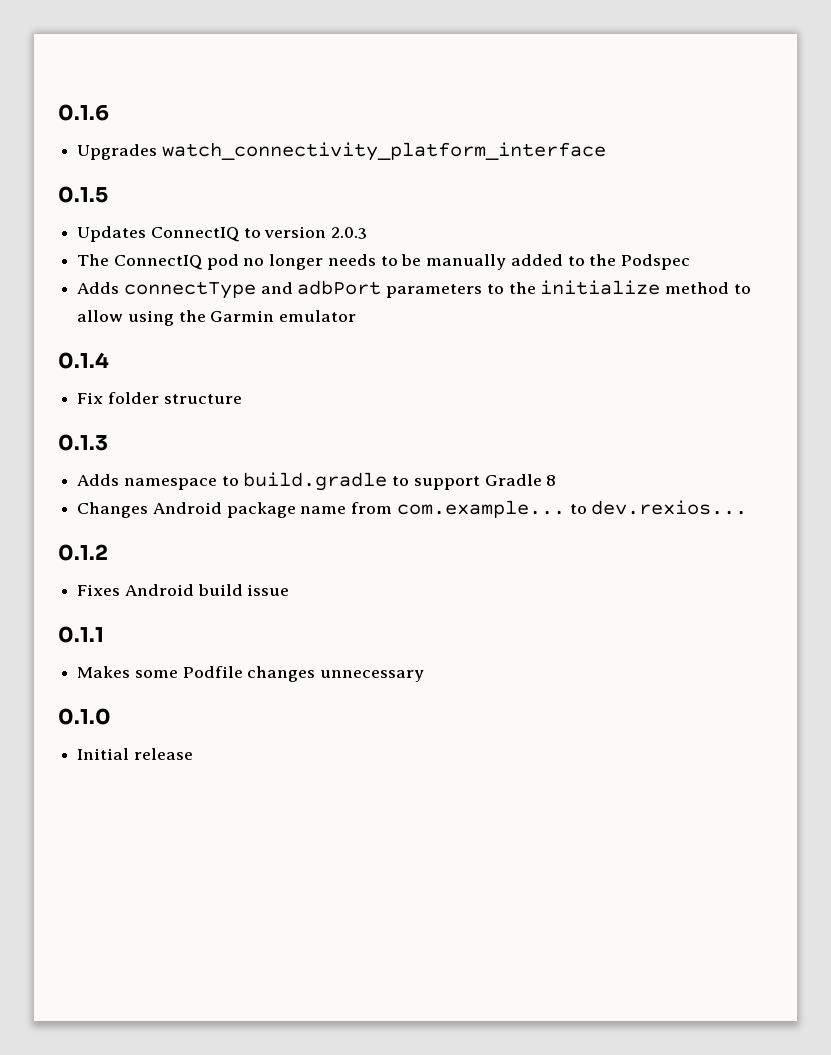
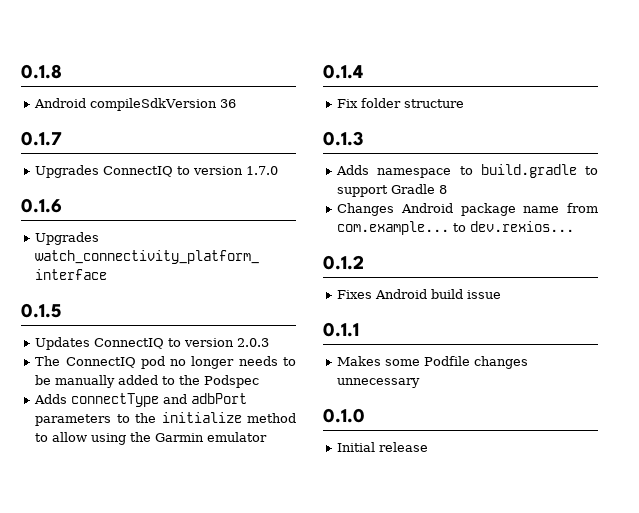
(58, 112) none -> [21,64,62,79] [34,98,237,111] [21,131,62,146] [35,165,279,178] 0.1.8 // Android compileSdkVersion 36 // 0.1.7 // Upgrades ConnectIQ to version 1.7.0 //

